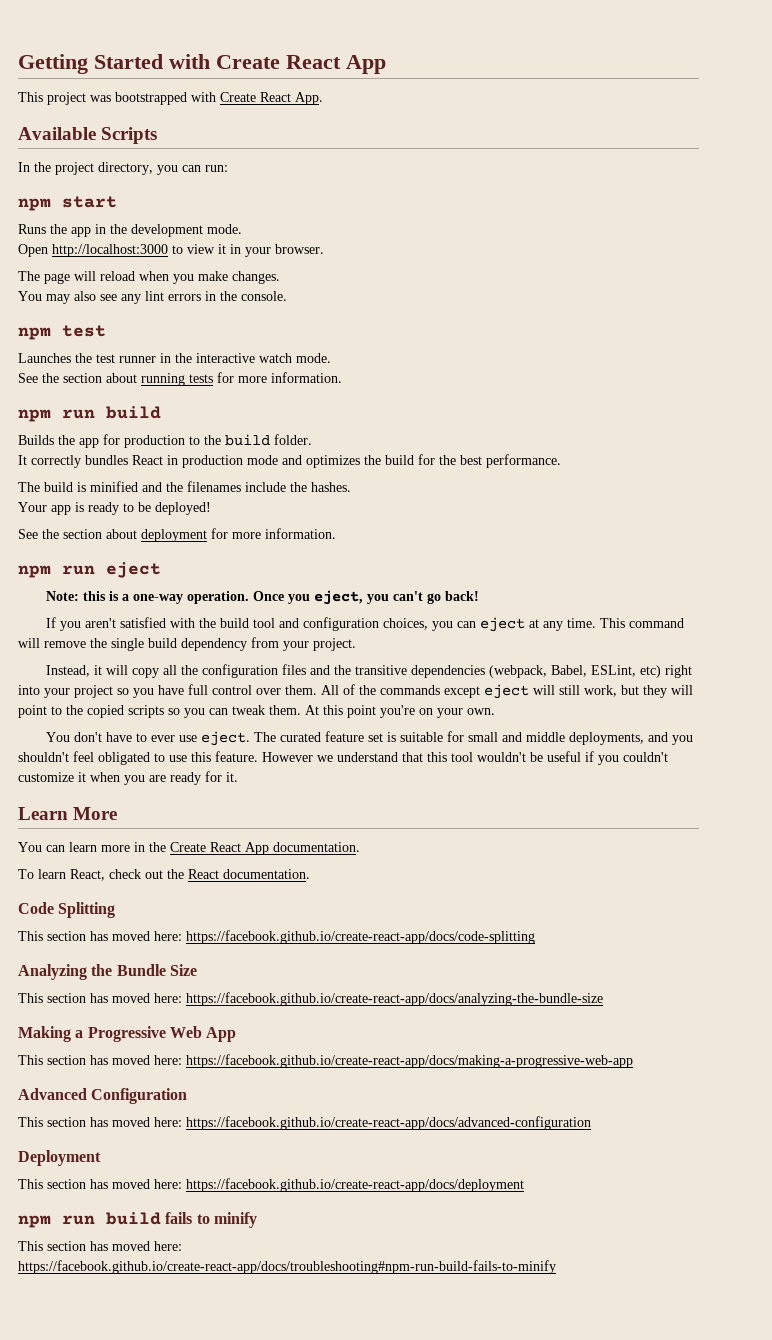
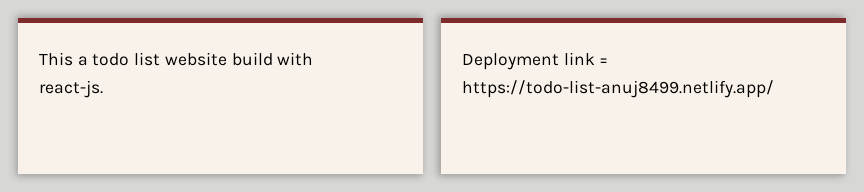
[18,54,386,74] [18,92,323,105] [18,127,158,144] [18,162,228,175] [18,196,117,211] [18,224,242,237] [18,244,324,257] [18,271,280,284] [18,291,287,304] [18,325,106,340] [18,353,331,363] [18,372,342,386] [18,406,161,422] [18,434,312,448] [18,454,561,468] [18,481,351,492] [18,502,211,515] [18,528,336,542] [18,562,161,578] [45,590,479,605] [45,617,684,632] [18,637,356,651] [45,664,692,678] [18,684,693,699] [18,705,495,718] [45,731,693,746] [18,751,668,765] [18,771,238,785] [18,807,118,820] [18,842,360,855] [18,869,310,881] [18,902,116,918] [18,930,535,944] [18,964,197,980] [18,992,603,1006] [18,1026,237,1042] [18,1054,633,1068] [18,1088,188,1104] [18,1116,591,1130] [18,1150,101,1166] [18,1178,524,1192] [18,1212,257,1228] [18,1241,182,1251] [18,1260,556,1274] Getting Started with Create React App // This project was bootstrapped with Create React App. // Available Scripts // In the project directory, you can run: // npm start // Runs the app in the development mode. // Open http://localhost:3000 to view it in your browser. // The page will reload when you make changes. // You may also see any lint errors in the console. // npm test // Launches the test runner in the interactive watch mode. // See the section about running tests for more information. // npm run build // Builds the app for production to the build folder. // It correctly bundles React in production mode and optimizes the build for the best performance. // The build is minified and the filenames include the hashes. // Your app is ready to be deployed! // See the section about deployment for more information. // npm run eject // Note: this is a one-way operation. Once you eject, you can't go back! // If you aren't satisfied with the build tool and configuration choices, you can eject at any time. This command will remove the single build dependency from your project. // Instead, it will copy all the configuration files and the transitive dependencies (webpack, Babel, ESLint, etc) right into your project so you have full control over them. All of the commands except eject will still work, but they will point to the copied scripts so you can tweak them. At this point you're on your own. // You don't have to ever use eject. The curated feature set is suitable for small and middle deployments, and you shouldn't feel obligated to use this feature. However we understand that this tool wouldn't be useful if you couldn't customize it when you are ready for it. // Learn More // You can learn more in the Create React App documentation. // To learn React, check out the React documentation. // Code Splitting // This section has moved here: https://facebook.github.io/create-react-app/docs/code-splitting // Analyzing the Bundle Size // This section has moved here: https://facebook.github.io/create-react-app/docs/analyzing-the-bundle-size // Making a Progressive Web App // This section has moved here: https://facebook.github.io/create-react-app/docs/making-a-progressive-web-app // Advanced Configuration // This section has moved here: https://facebook.github.io/create-react-app/docs/advanced-configuration // Deployment // This section has moved here: https://facebook.github.io/create-react-app/docs/deployment // npm run build fails to minify // This section has moved here: https://facebook.github.io/create-react-app/docs/troubleshooting#npm-run-build-fails-to-minify -> [39,52,314,66] [39,80,103,98] [462,52,609,70] [462,80,774,98] This a todo list website build with react-js. // Deployment link = https://todo-list-anuj8499.netlify.app/

